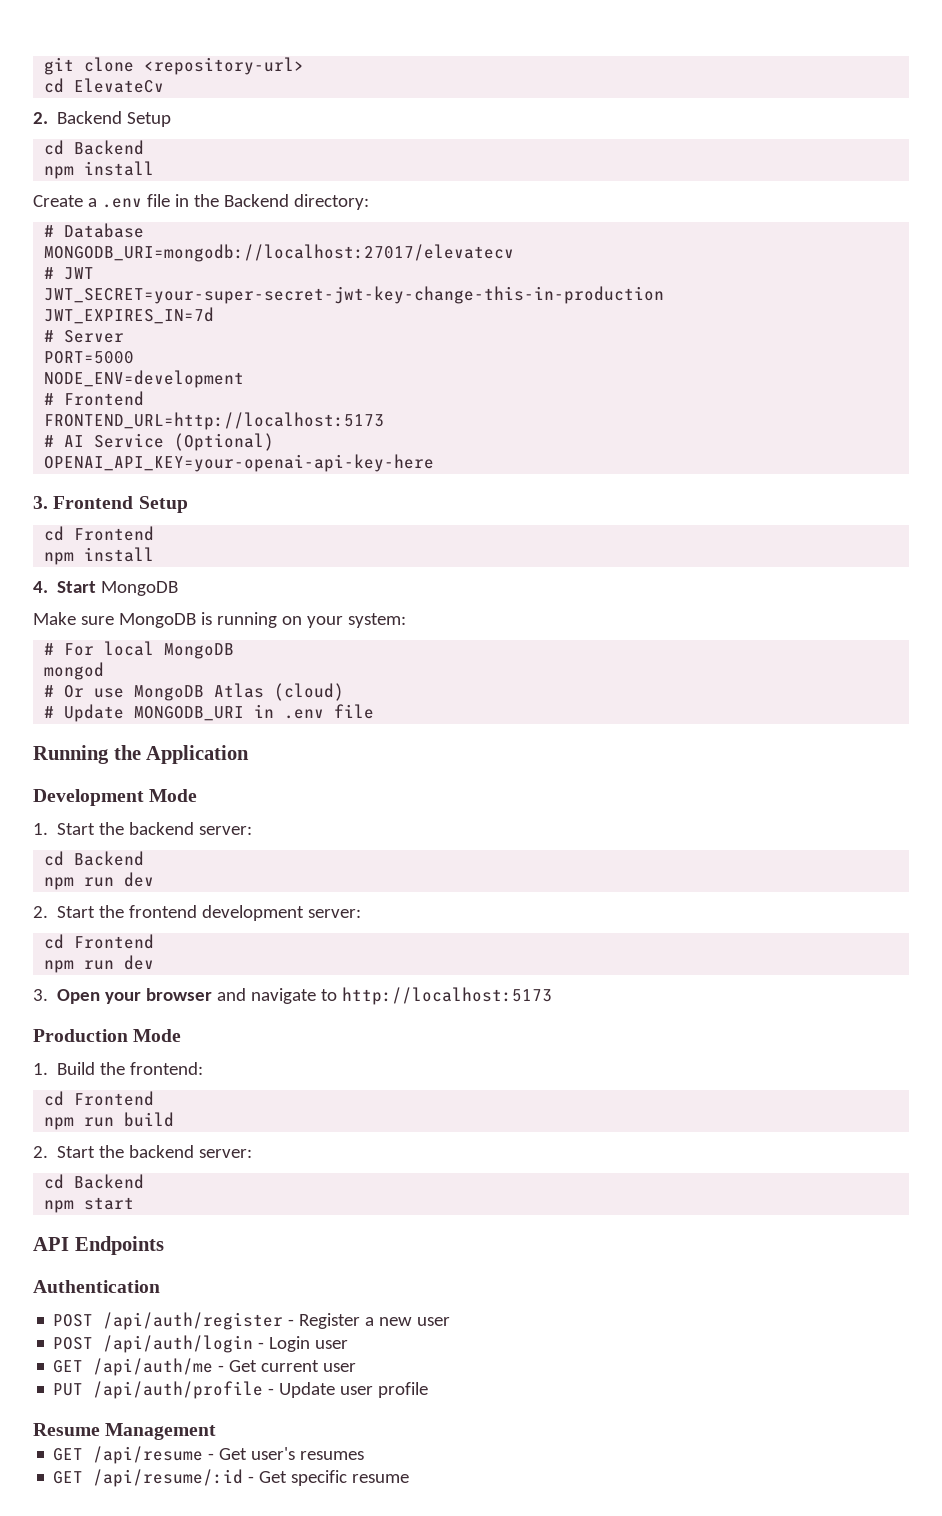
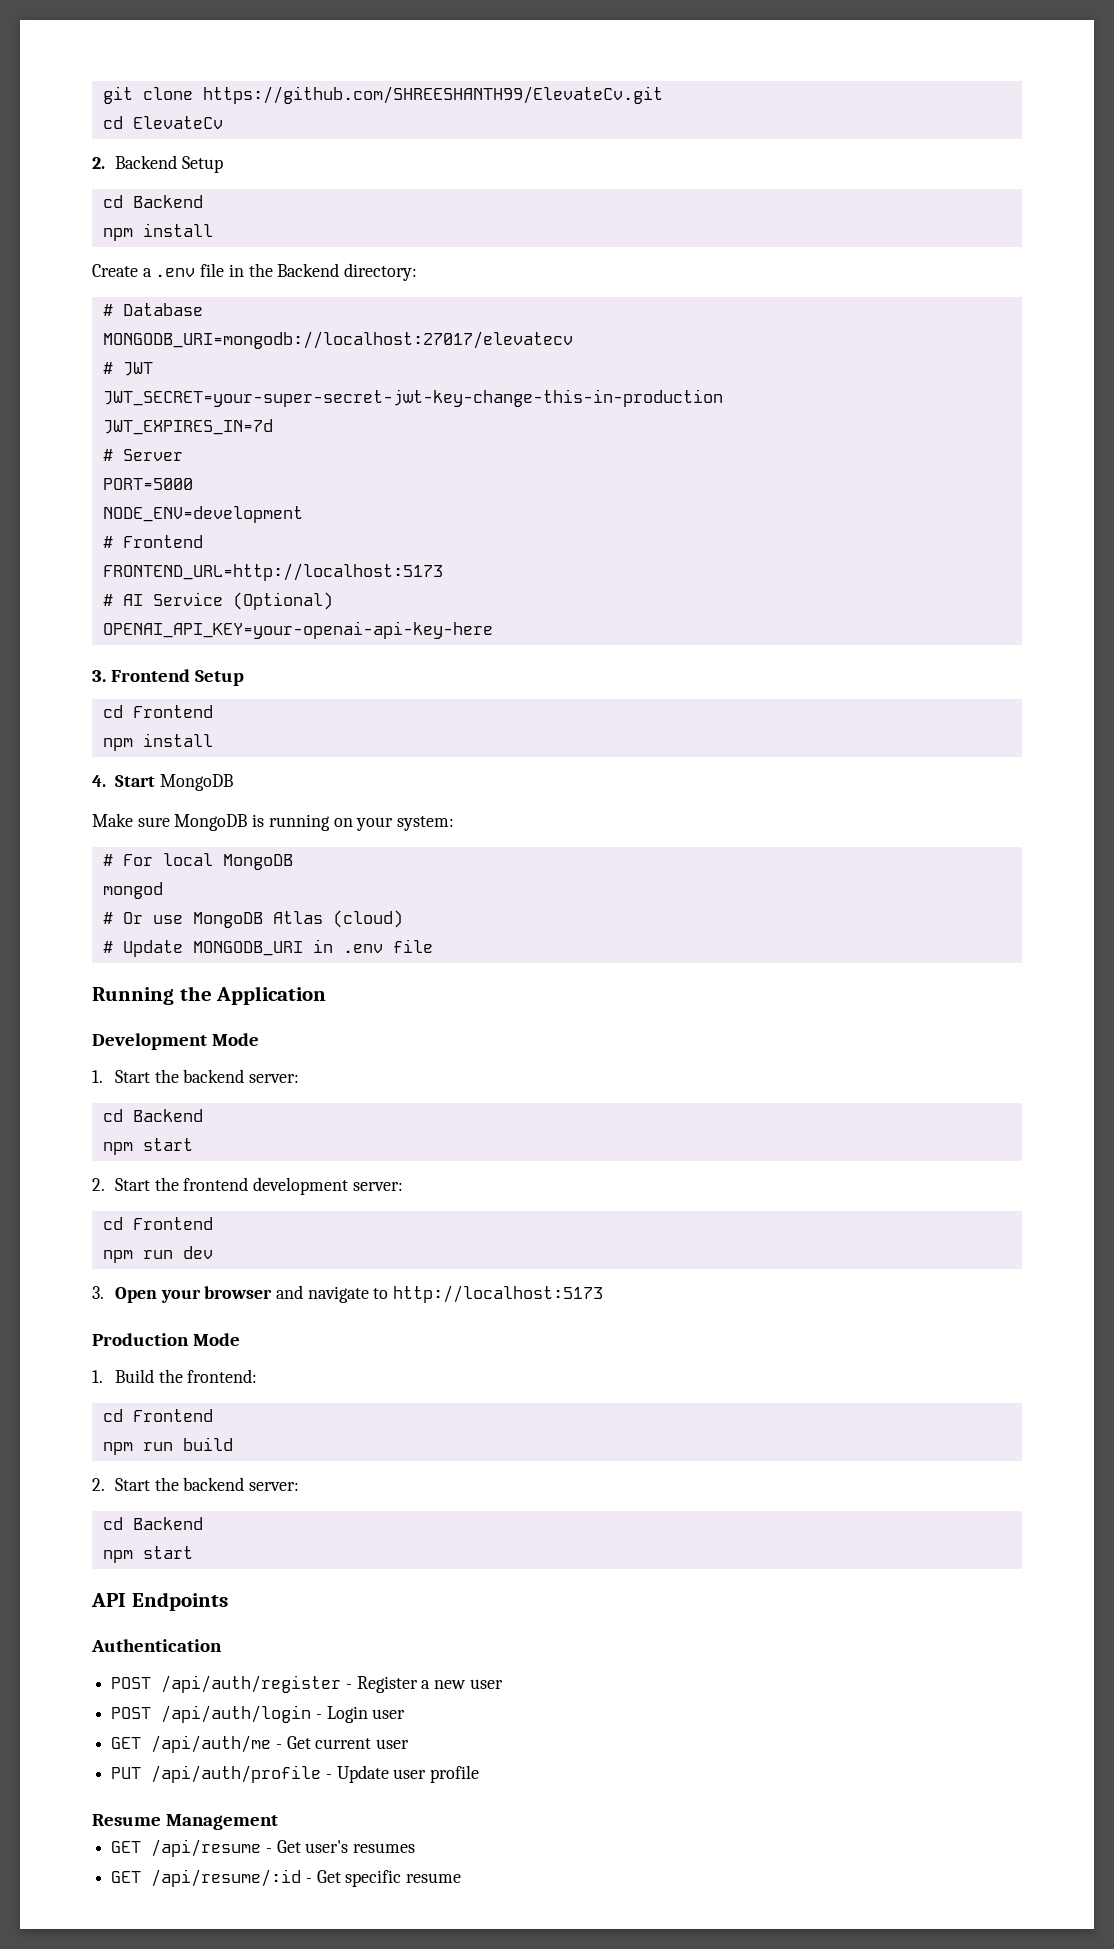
[144,57,305,75] <repository-url> -> [202,86,663,104] https://github.com/SHREESHANTH99/ElevateCv.git
[84,872,155,887] run dev -> [142,1138,193,1151] start

